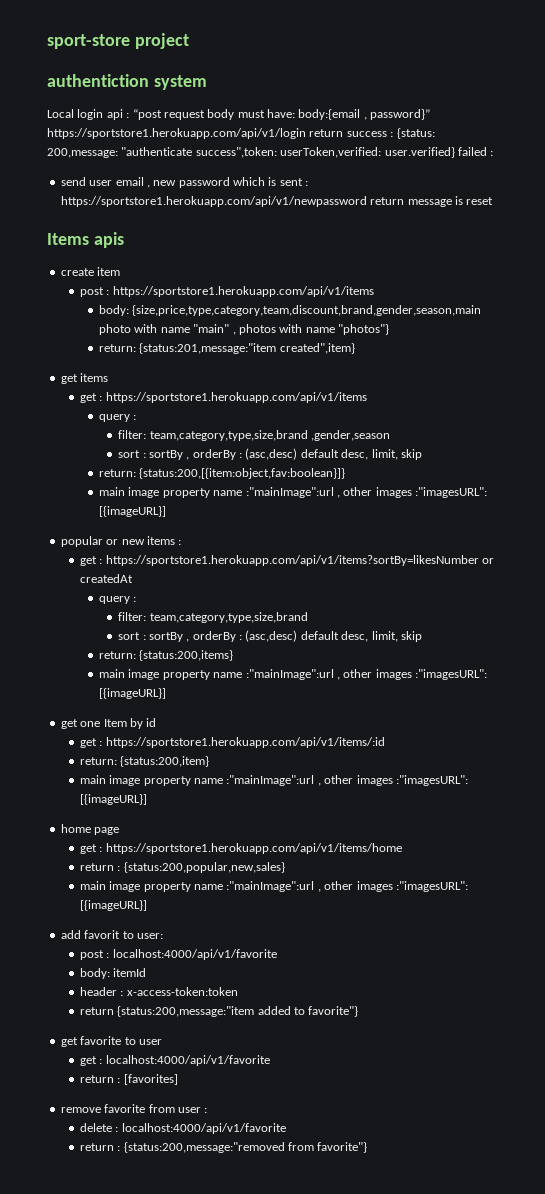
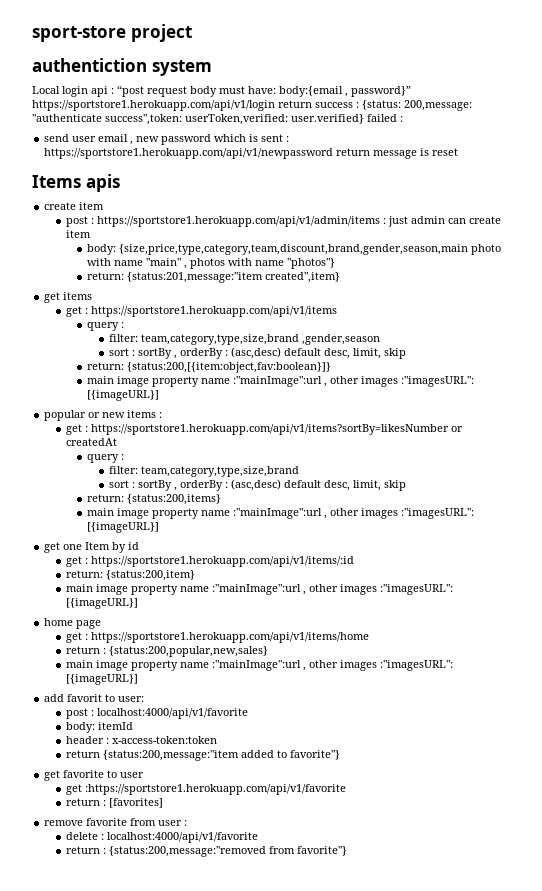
[112,286,374,297] https://sportstore1.herokuapp.com/api/v1/items -> [96,216,501,227] [65,230,91,238] https://sportstore1.herokuapp.com/api/v1/admin/items : just admin can create item
[99,1055,270,1066] : localhost:4000/api/v1/favorite -> [84,784,346,795] :https://sportstore1.herokuapp.com/api/v1/favorite

